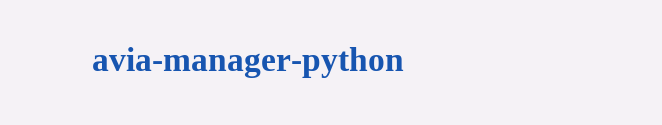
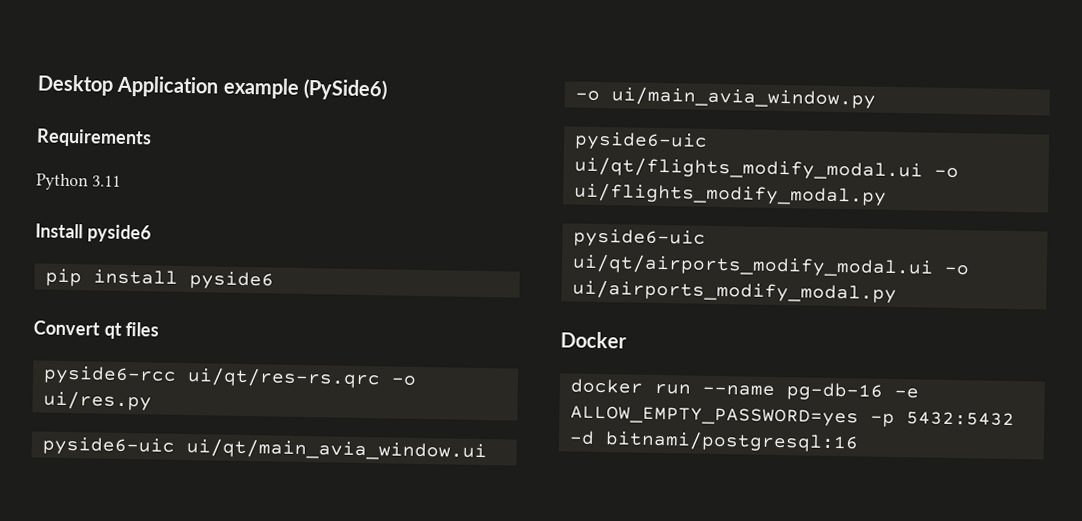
[92,47,404,78] avia-manager-python -> [37,74,389,101] [36,128,152,148] [36,173,121,191] [35,223,151,243] [44,268,274,290] [33,320,160,339] [42,365,417,389] [42,390,152,411] [41,436,487,462] [574,86,876,109] [573,131,708,151] [573,156,959,181] [573,182,887,206] [572,228,706,248] [571,253,969,278] [571,279,897,304] [560,331,627,349] [569,378,919,401] [569,405,1015,428] [568,430,859,453] Desktop Application example (PySide6) // Requirements // Python 3.11 // Install pyside6 // pip install pyside6 // Convert qt files // pyside6-rcc ui/qt/res-rs.qrc -o ui/res.py // pyside6-uic ui/qt/main_avia_window.ui -o ui/main_avia_window.py // pyside6-uic ui/qt/flights_modify_modal.ui -o ui/flights_modify_modal.py // pyside6-uic ui/qt/airports_modify_modal.ui -o ui/airports_modify_modal.py // Docker // docker run --name pg-db-16 -e ALLOW_EMPTY_PASSWORD=yes -p 5432:5432 -d bitnami/postgresql:16

